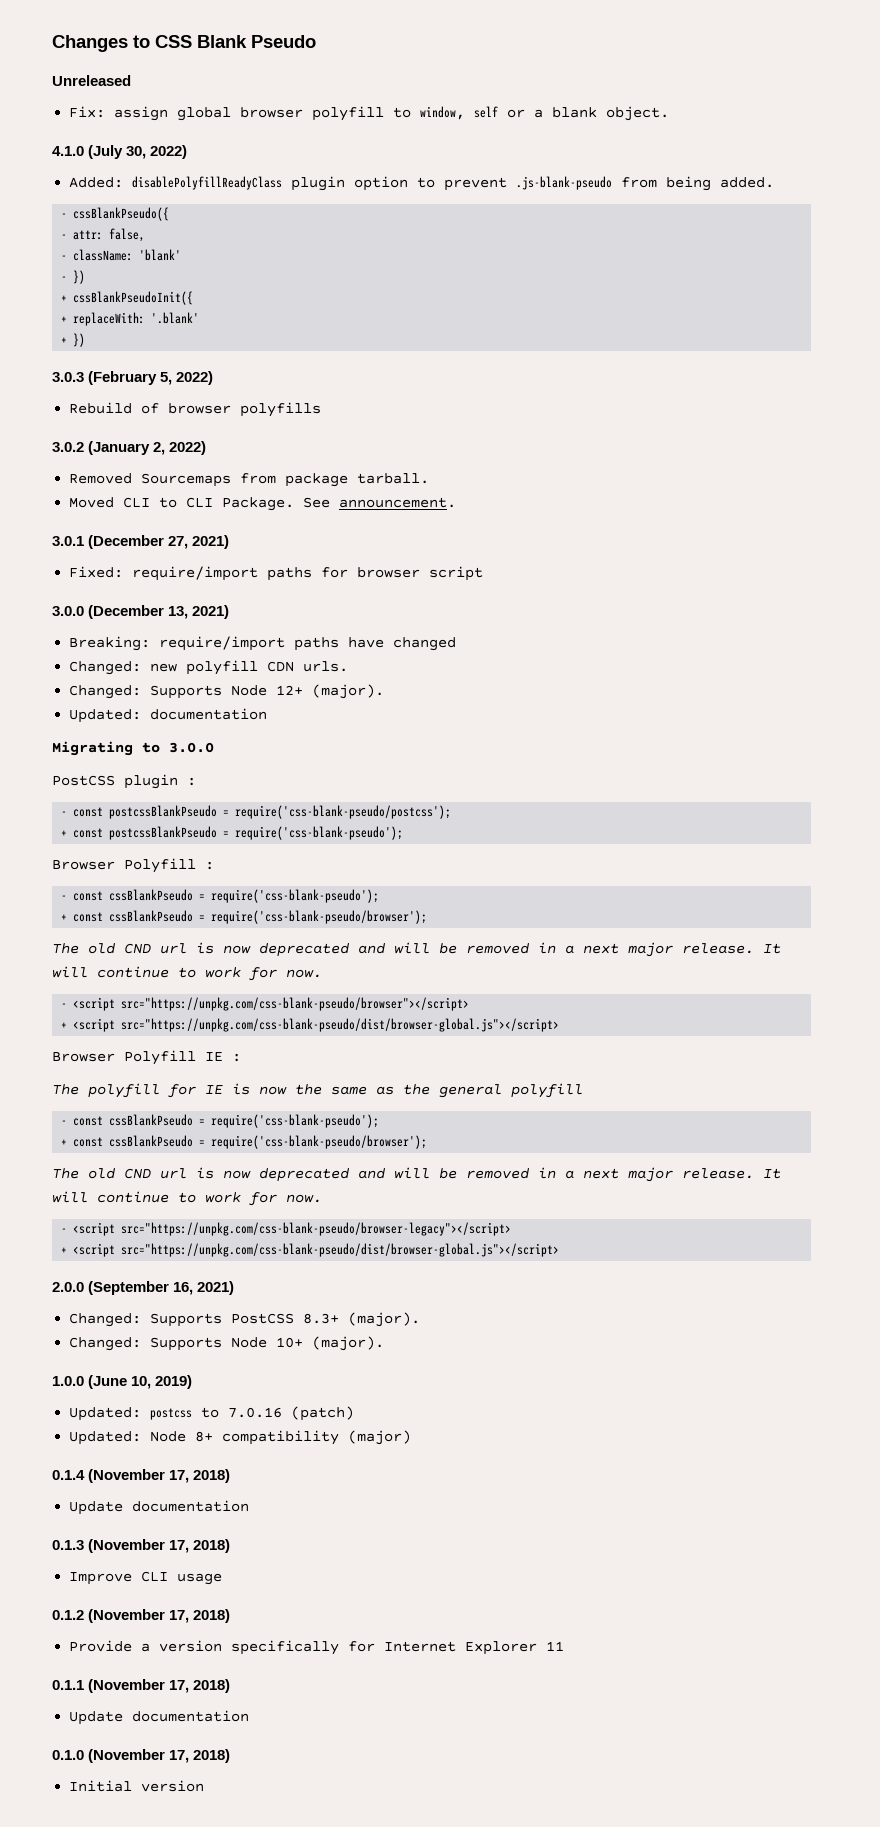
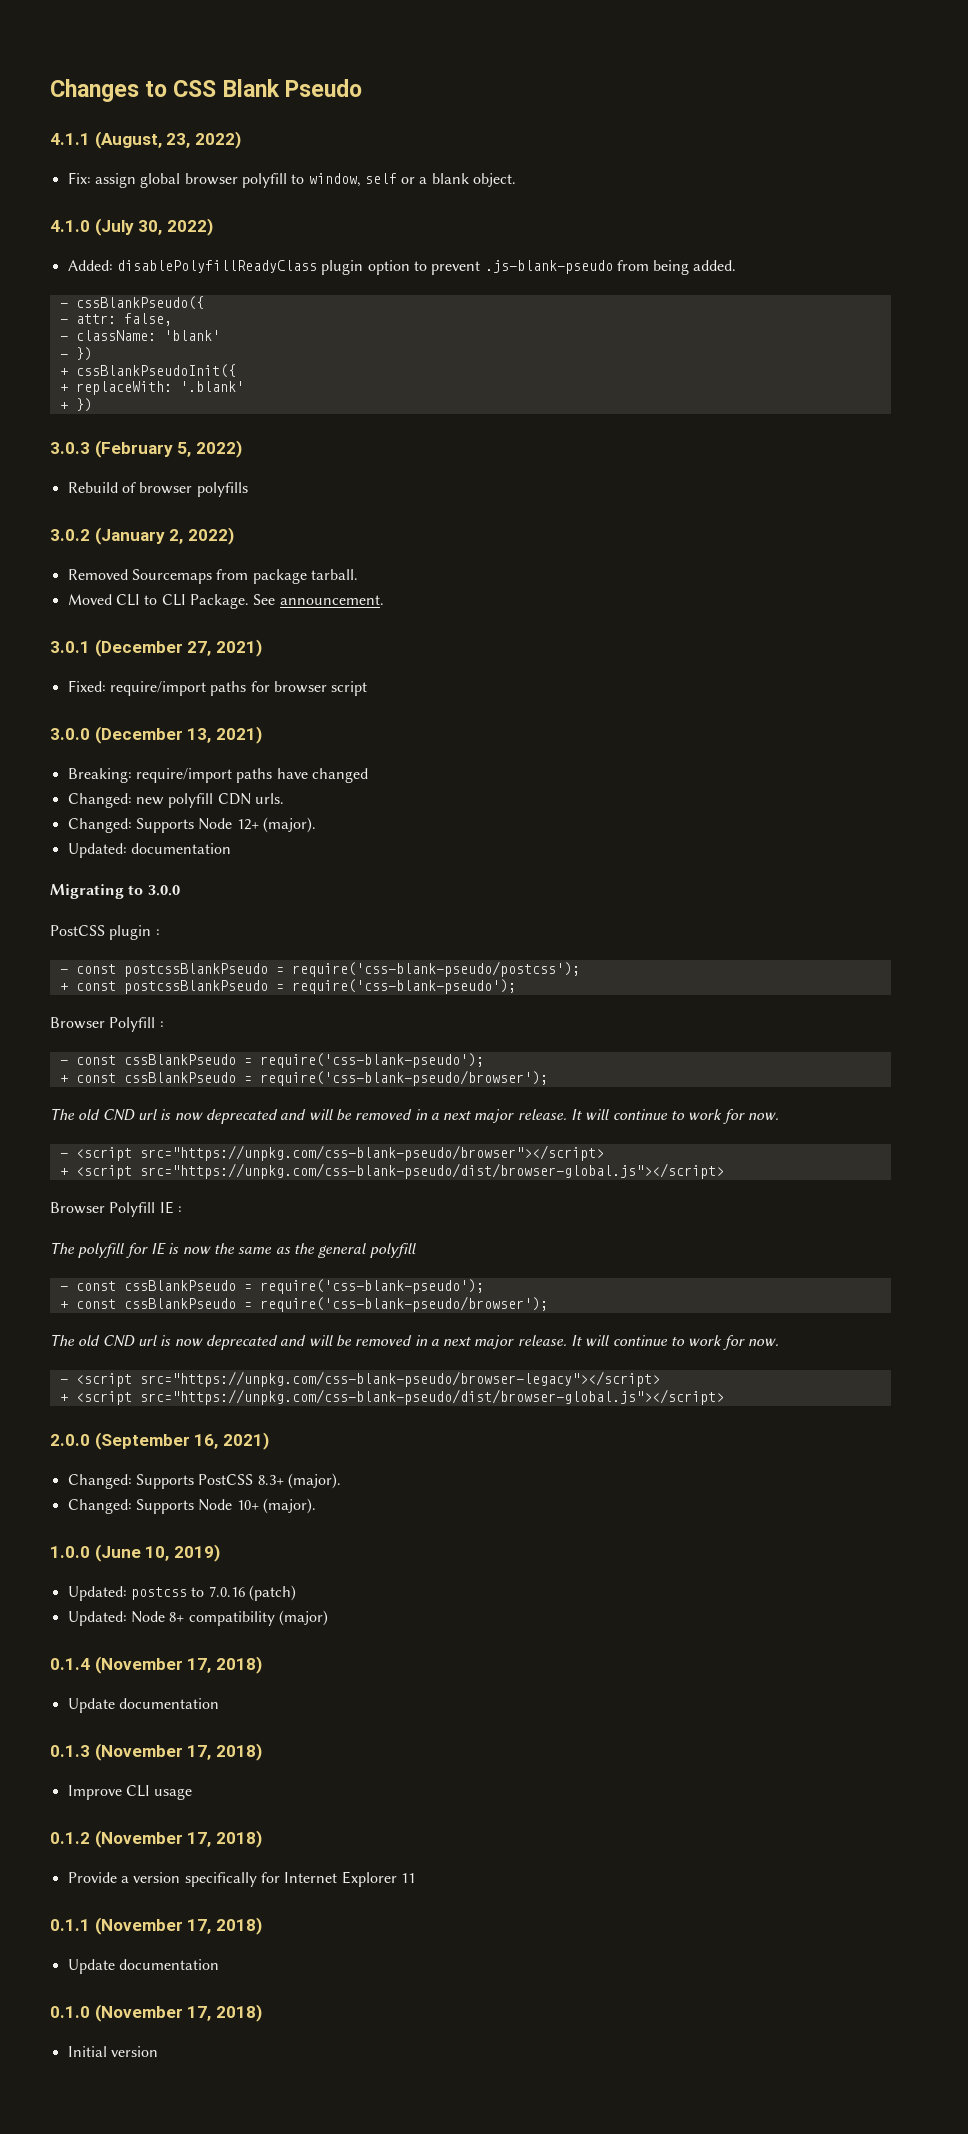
[52,75,131,86] Unreleased -> [50,131,241,149] 4.1.1 (August, 23, 2022)

